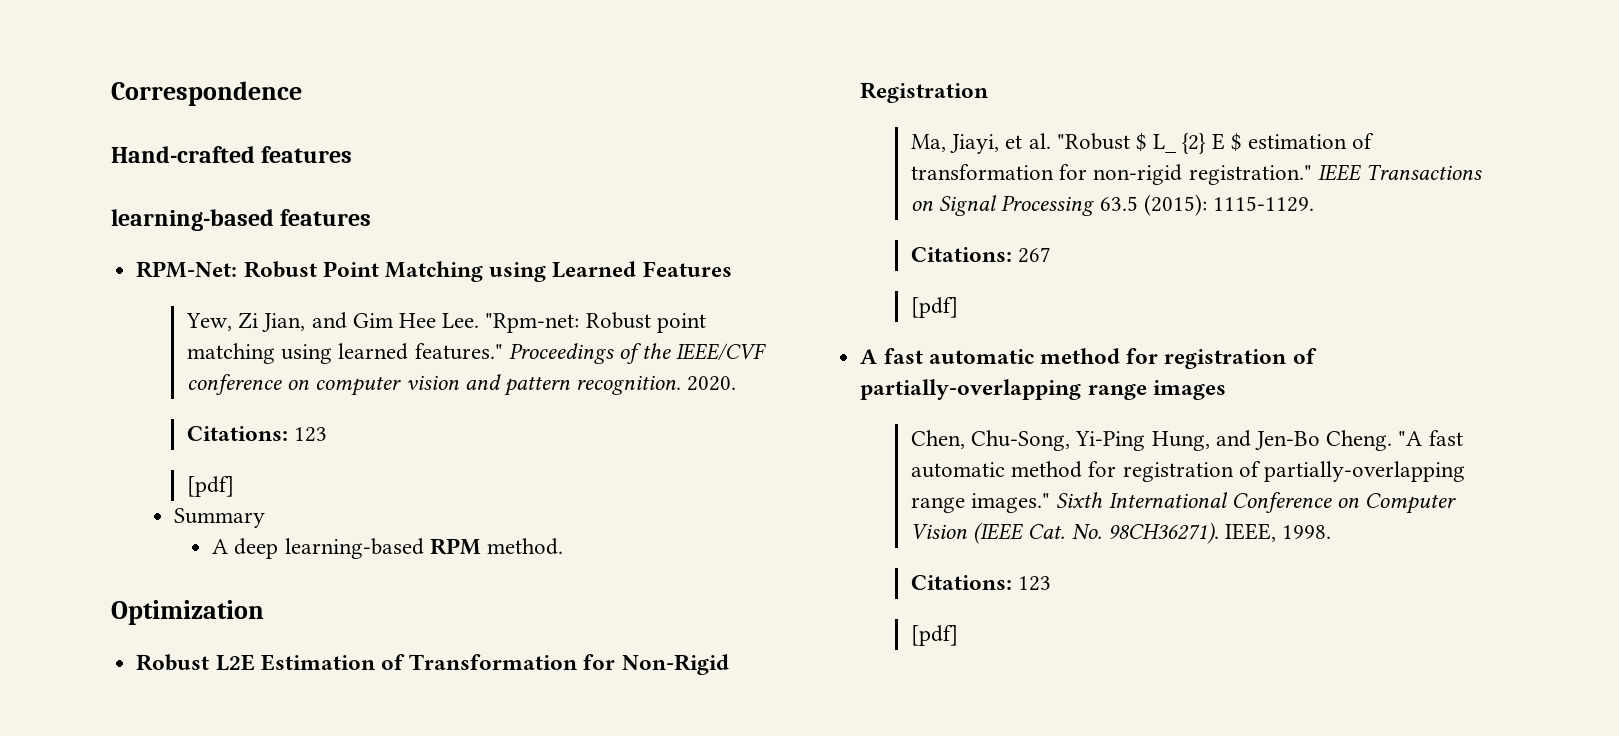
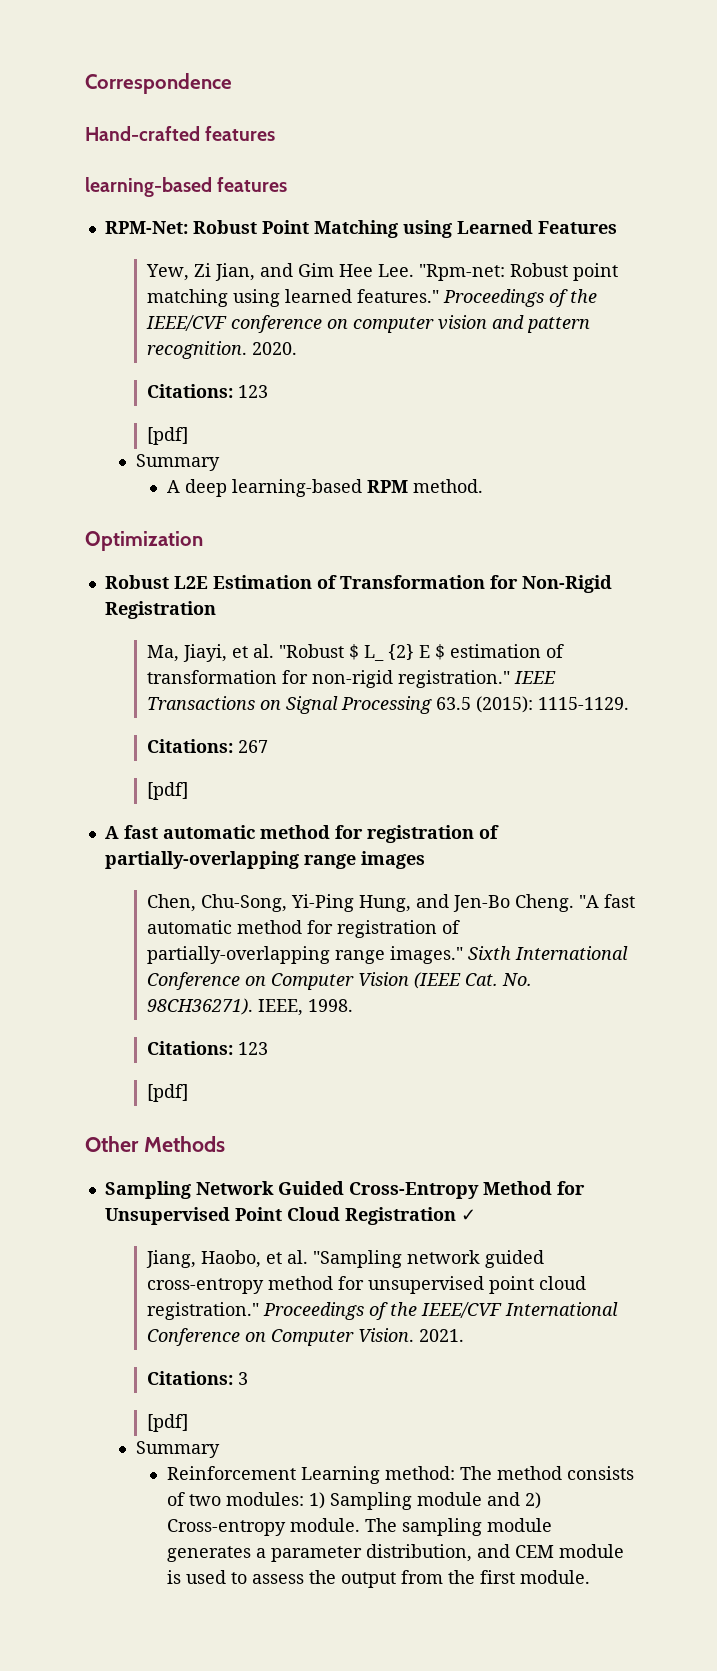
(958, 635) none -> [85,1136,225,1152] [104,1181,585,1199] [104,1207,476,1225] [145,1250,544,1268] [146,1276,586,1294] [146,1302,618,1320] [146,1328,464,1346] [146,1371,248,1385] [146,1414,188,1432] [135,1441,220,1458] [166,1466,634,1484] [166,1492,541,1510] [166,1518,552,1536] [166,1544,624,1562] [166,1570,590,1588] // Other Methods // Sampling Network Guided Cross-Entropy Method for Unsupervised Point Cloud Registration ✓ // Jiang, Haobo, et al. "Sampling network guided cross-entropy method for unsupervised point cloud registration." Proceedings of the IEEE/CVF International Conference on Computer Vision. 2021. // Citations: 3 // [pdf] // Summary // Reinforcement Learning method: The method consists of two modules: 1) Sampling module and 2) Cross-entropy module. The sampling module generates a parameter distribution, and CEM module is used to assess the output from the first module.

